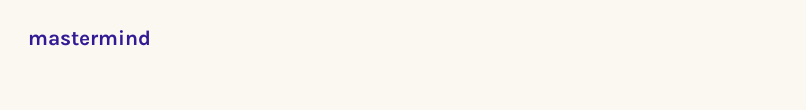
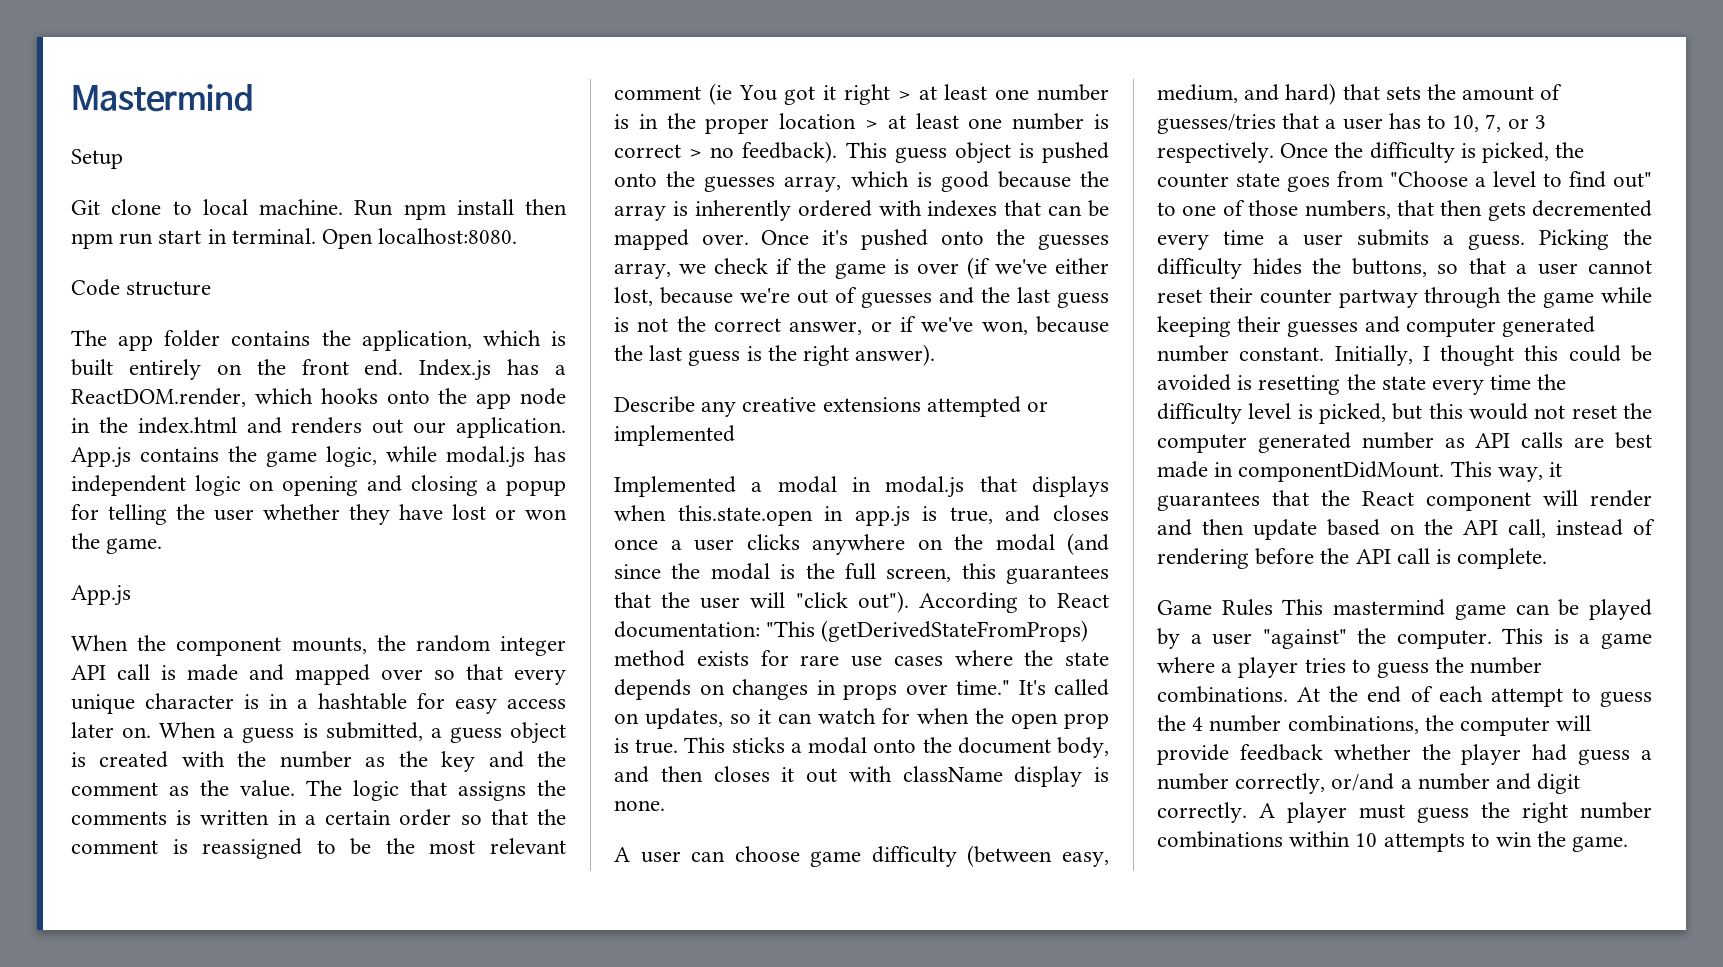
[28,30,151,46] mastermind -> [71,84,253,112] [71,149,123,169] [71,199,567,220] [71,228,518,249] [71,279,212,296] [71,330,566,351] [71,359,566,381] [71,388,566,409] [71,417,566,438] [71,446,566,468] [71,475,566,496] [71,504,567,525] [71,533,163,554] [71,585,131,606] [71,635,566,656] [71,664,566,685] [71,693,566,714] [71,722,566,744] [71,751,566,772] [71,780,566,801] [71,809,566,826] [71,838,566,859] [614,83,1109,105] [614,113,1109,134] [614,141,1109,164] [614,171,1109,192] [614,200,1109,221] [614,229,1109,250] [614,257,1109,279] [614,287,1109,308] [614,316,1109,335] [614,344,936,366] [614,396,1049,417] [614,425,735,446] [614,476,1109,498] [614,505,1109,527] [614,533,1109,555] [614,563,1109,584] [614,591,1109,613] [614,620,1089,642] [614,650,1109,667] [614,679,1109,700] [614,708,1109,729] [614,737,1109,758] [614,766,1109,787] [614,800,665,811] [614,845,1109,867] [1157,83,1563,105] [1157,113,1546,134] [1157,142,1585,163] [1157,171,1652,192] [1157,200,1652,221] [1157,229,1652,250] [1157,258,1652,279] [1157,287,1652,308] [1157,316,1596,337] [1157,345,1652,366] [1157,374,1567,395] [1157,403,1652,424] [1157,432,1652,453] [1157,461,1563,482] [1157,490,1652,511] [1157,519,1655,540] [1157,548,1548,569] [1157,599,1652,620] [1157,628,1652,649] [1157,657,1543,678] [1157,686,1652,707] [1157,715,1592,736] [1157,744,1652,765] [1157,773,1581,794] [1157,802,1652,823] [1157,831,1629,852] Mastermind // Setup // Git clone to local machine. Run npm install then npm run start in terminal. Open localhost:8080. // Code structure // The app folder contains the application, which is built entirely on the front end. Index.js has a ReactDOM.render, which hooks onto the app node in the index.html and renders out our application. App.js contains the game logic, while modal.js has independent logic on opening and closing a popup for telling the user whether they have lost or won the game. // App.js // When the component mounts, the random integer API call is made and mapped over so that every unique character is in a hashtable for easy access later on. When a guess is submitted, a guess object is created with the number as the key and the comment as the value. The logic that assigns the comments is written in a certain order so that the comment is reassigned to be the most relevant comment (ie You got it right > at least one number is in the proper location > at least one number is correct > no feedback). This guess object is pushed onto the guesses array, which is good because the array is inherently ordered with indexes that can be mapped over. Once it's pushed onto the guesses array, we check if the game is over (if we've either lost, because we're out of guesses and the last guess is not the correct answer, or if we've won, because the last guess is the right answer). // Describe any creative extensions attempted or implemented // Implemented a modal in modal.js that displays when this.state.open in app.js is true, and closes once a user clicks anywhere on the modal (and since the modal is the full screen, this guarantees that the user will "click out"). According to React documentation: "This (getDerivedStateFromProps) method exists for rare use cases where the state depends on changes in props over time." It's called on updates, so it can watch for when the open prop is true. This sticks a modal onto the document body, and then closes it out with className display is none. // A user can choose game difficulty (between easy, medium, and hard) that sets the amount of guesses/tries that a user has to 10, 7, or 3 respectively. Once the difficulty is picked, the counter state goes from "Choose a level to find out" to one of those numbers, that then gets decremented every time a user submits a guess. Picking the difficulty hides the buttons, so that a user cannot reset their counter partway through the game while keeping their guesses and computer generated number constant. Initially, I thought this could be avoided is resetting the state every time the difficulty level is picked, but this would not reset the computer generated number as API calls are best made in componentDidMount. This way, it guarantees that the React component will render and then update based on the API call, instead of rendering before the API call is complete. // Game Rules This mastermind game can be played by a user "against" the computer. This is a game where a player tries to guess the number combinations. At the end of each attempt to guess the 4 number combinations, the computer will provide feedback whether the player had guess a number correctly, or/and a number and digit correctly. A player must guess the right number combinations within 10 attempts to win the game.

